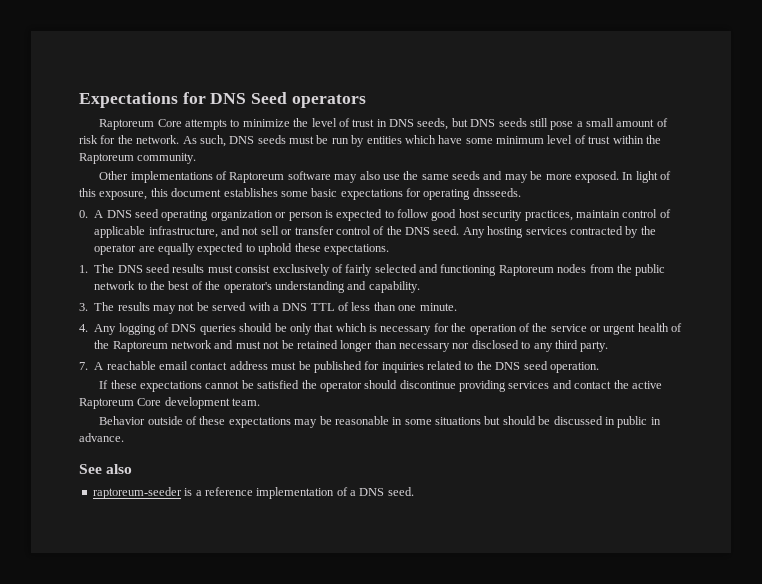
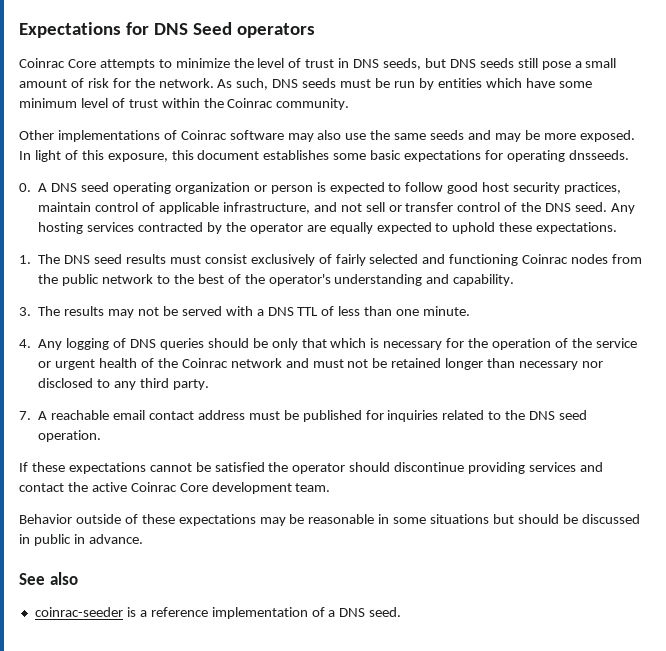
[99,119,155,130] Raptoreum -> [19,58,65,68] Coinrac
[79,153,134,164] Raptoreum -> [227,98,274,108] Coinrac
[229,172,285,183] Raptoreum -> [180,130,227,140] Coinrac
[498,265,554,276] Raptoreum -> [522,254,569,264] Coinrac
[112,341,168,352] Raptoreum -> [181,358,228,368] Coinrac
[79,398,134,409] Raptoreum -> [130,482,177,492] Coinrac
[92,487,182,499] raptoreum-seeder -> [34,607,123,617] coinrac-seeder

